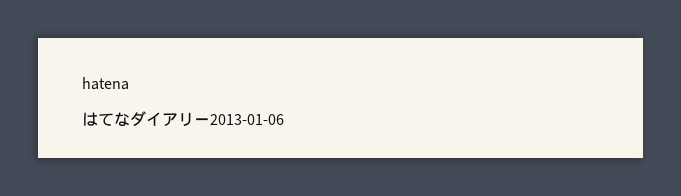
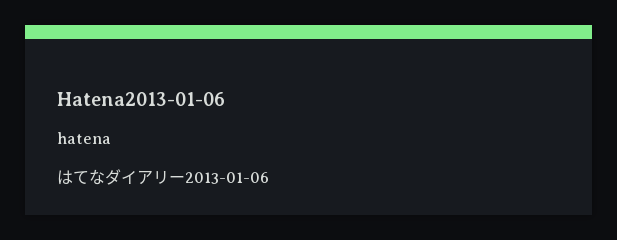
(82, 83) none -> [57,92,225,106] Hatena2013-01-06 //

